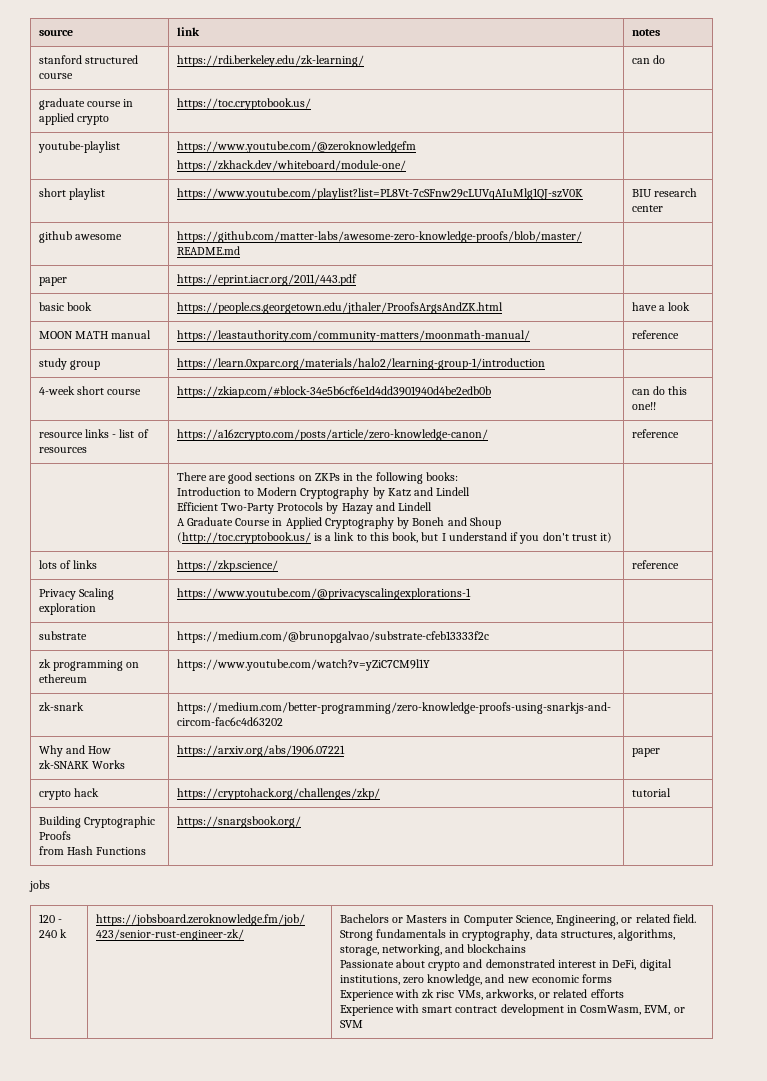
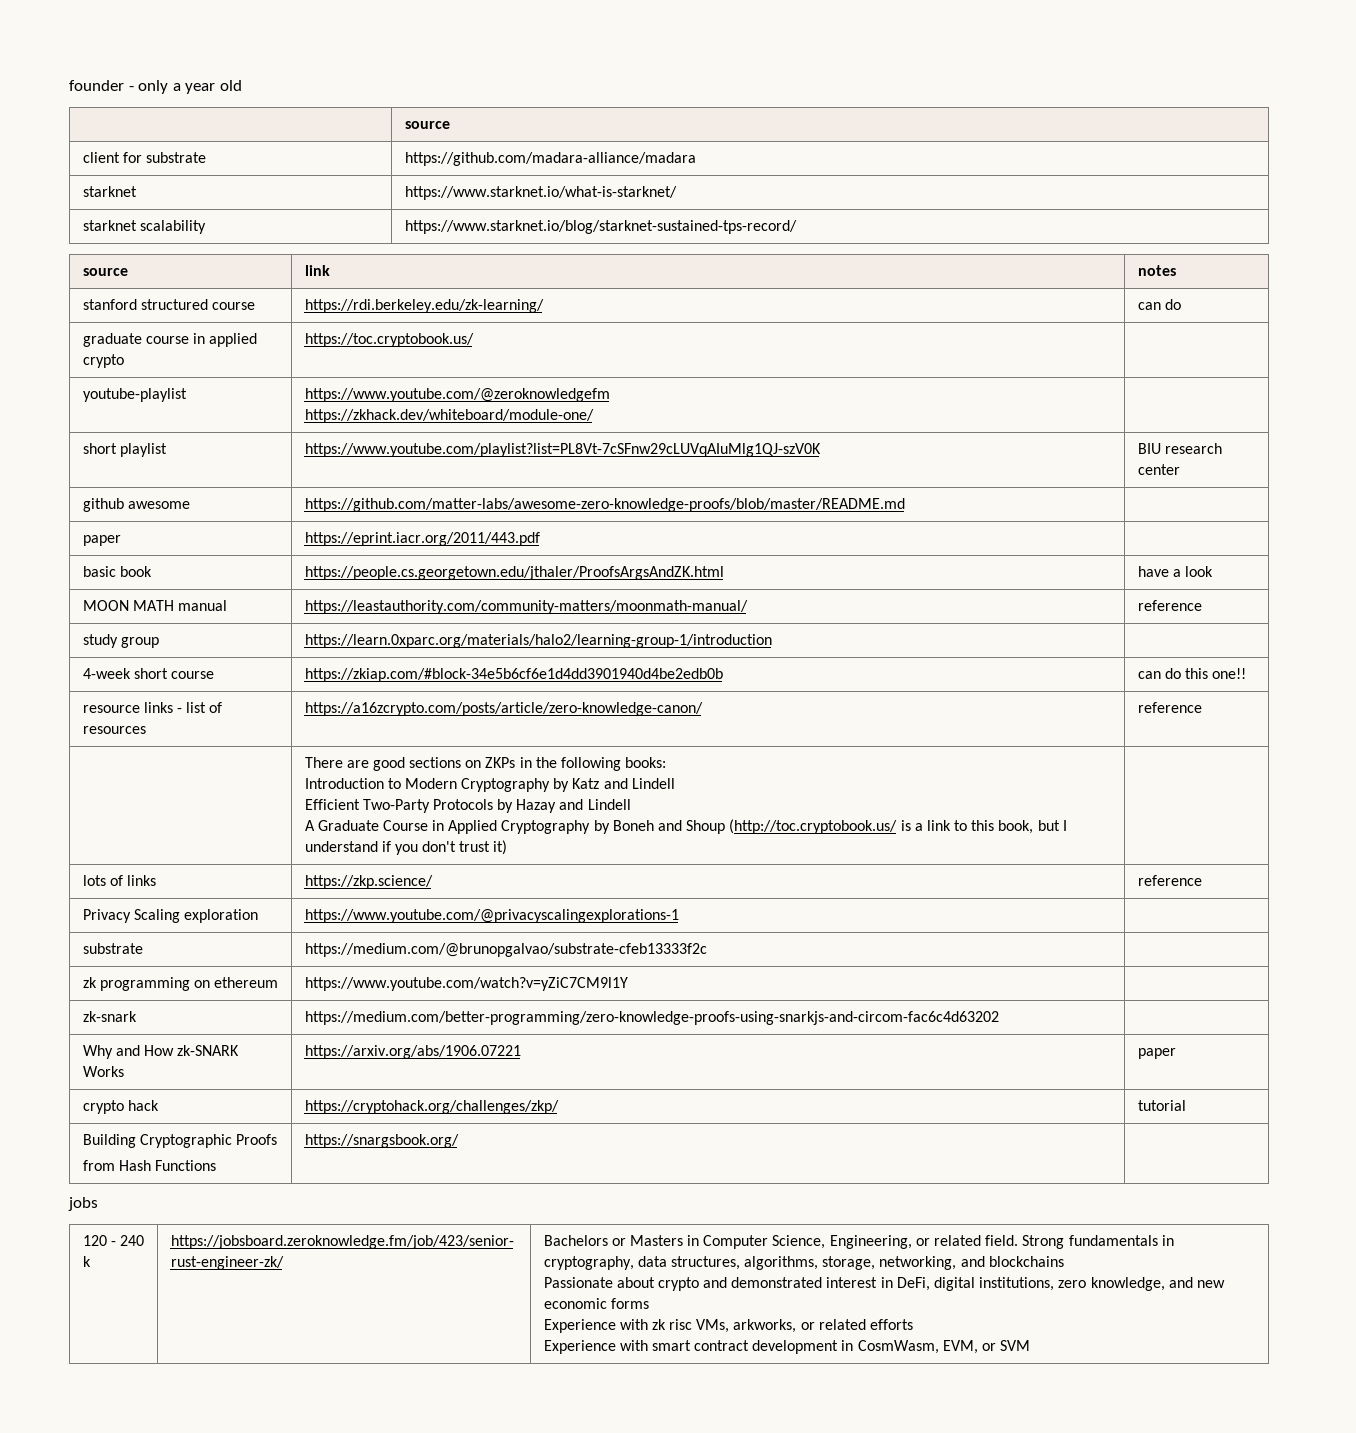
(38, 32) none -> [69,80,242,94] [404,121,450,129] [82,152,206,163] [404,152,696,166] [82,186,137,197] [404,186,677,200] [82,220,206,234] [404,220,797,234] founder - only a year old // | source // client for substrate | https://github.com/madara-alliance/madara // starknet | https://www.starknet.io/what-is-starknet/ // starknet scalability | https://www.starknet.io/blog/starknet-sustained-tps-record/ //

